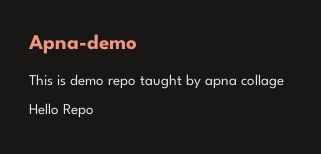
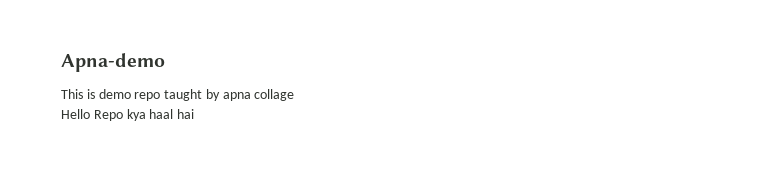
(95, 111) none -> [126,109,195,121] kya haal hai

